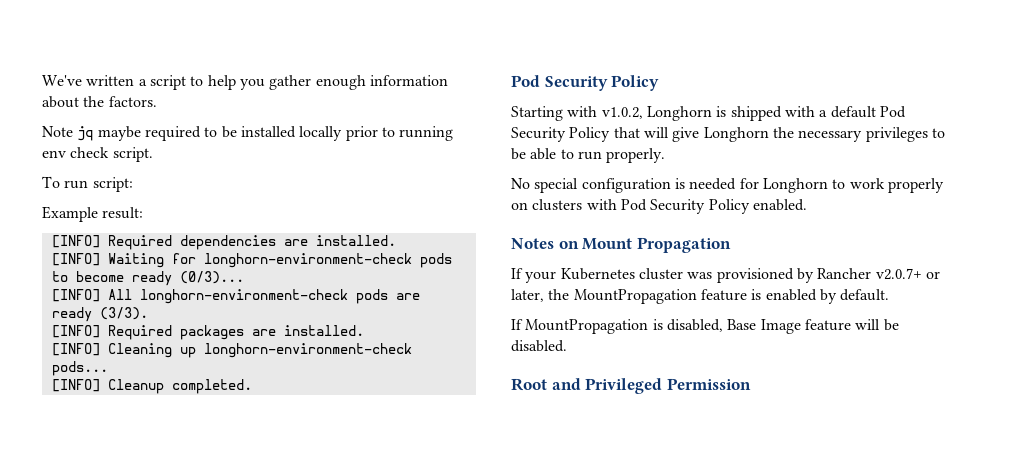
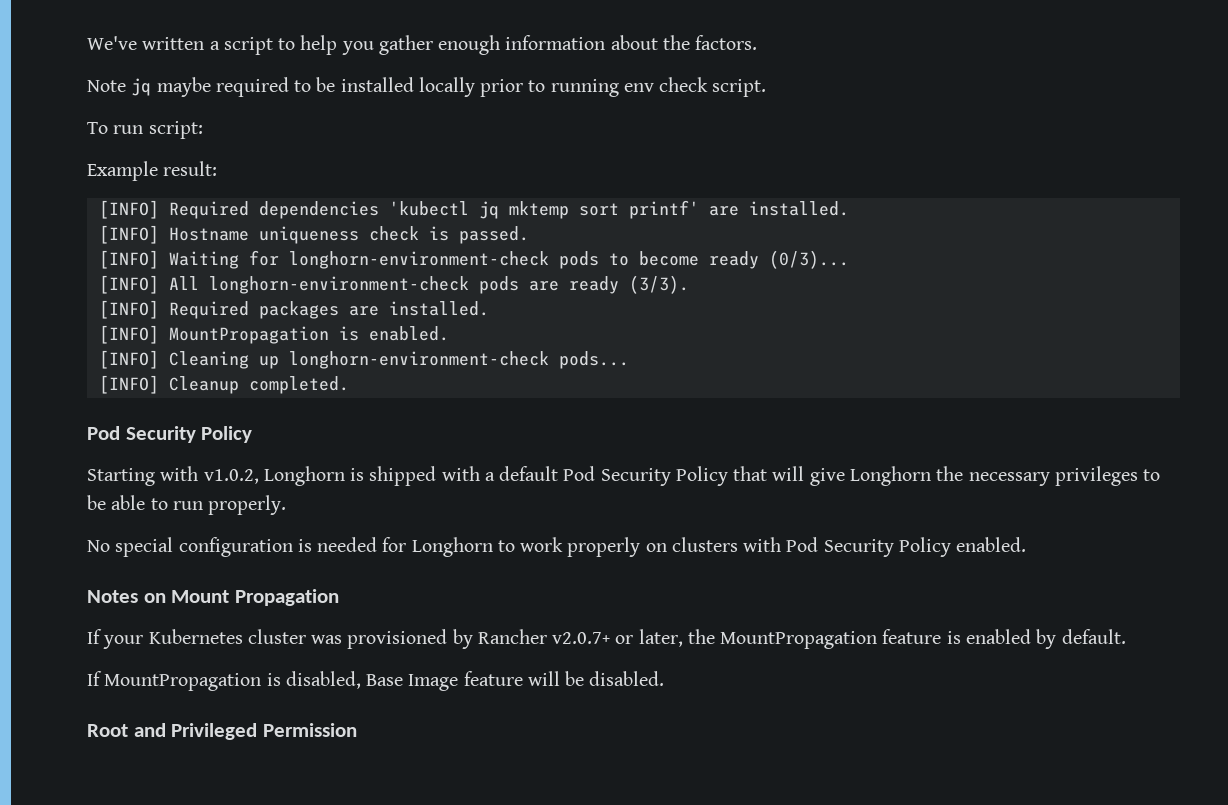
[283,235,396,246] are installed. -> [388,200,849,219] [98,225,529,244] 'kubectl jq mktemp sort printf' are installed. // [INFO] Hostname uniqueness check is passed.
(364, 330) none -> [98,325,449,344] // [INFO] MountPropagation is enabled.

